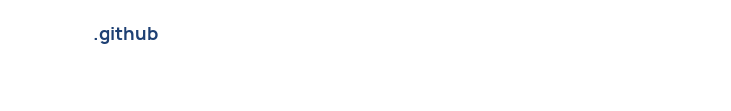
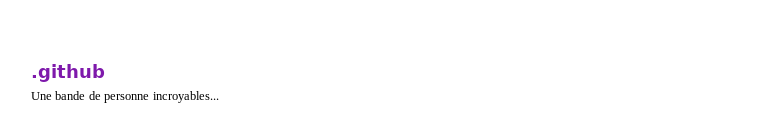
(158, 35) none -> [31,91,219,103] // Une bande de personne incroyables...

